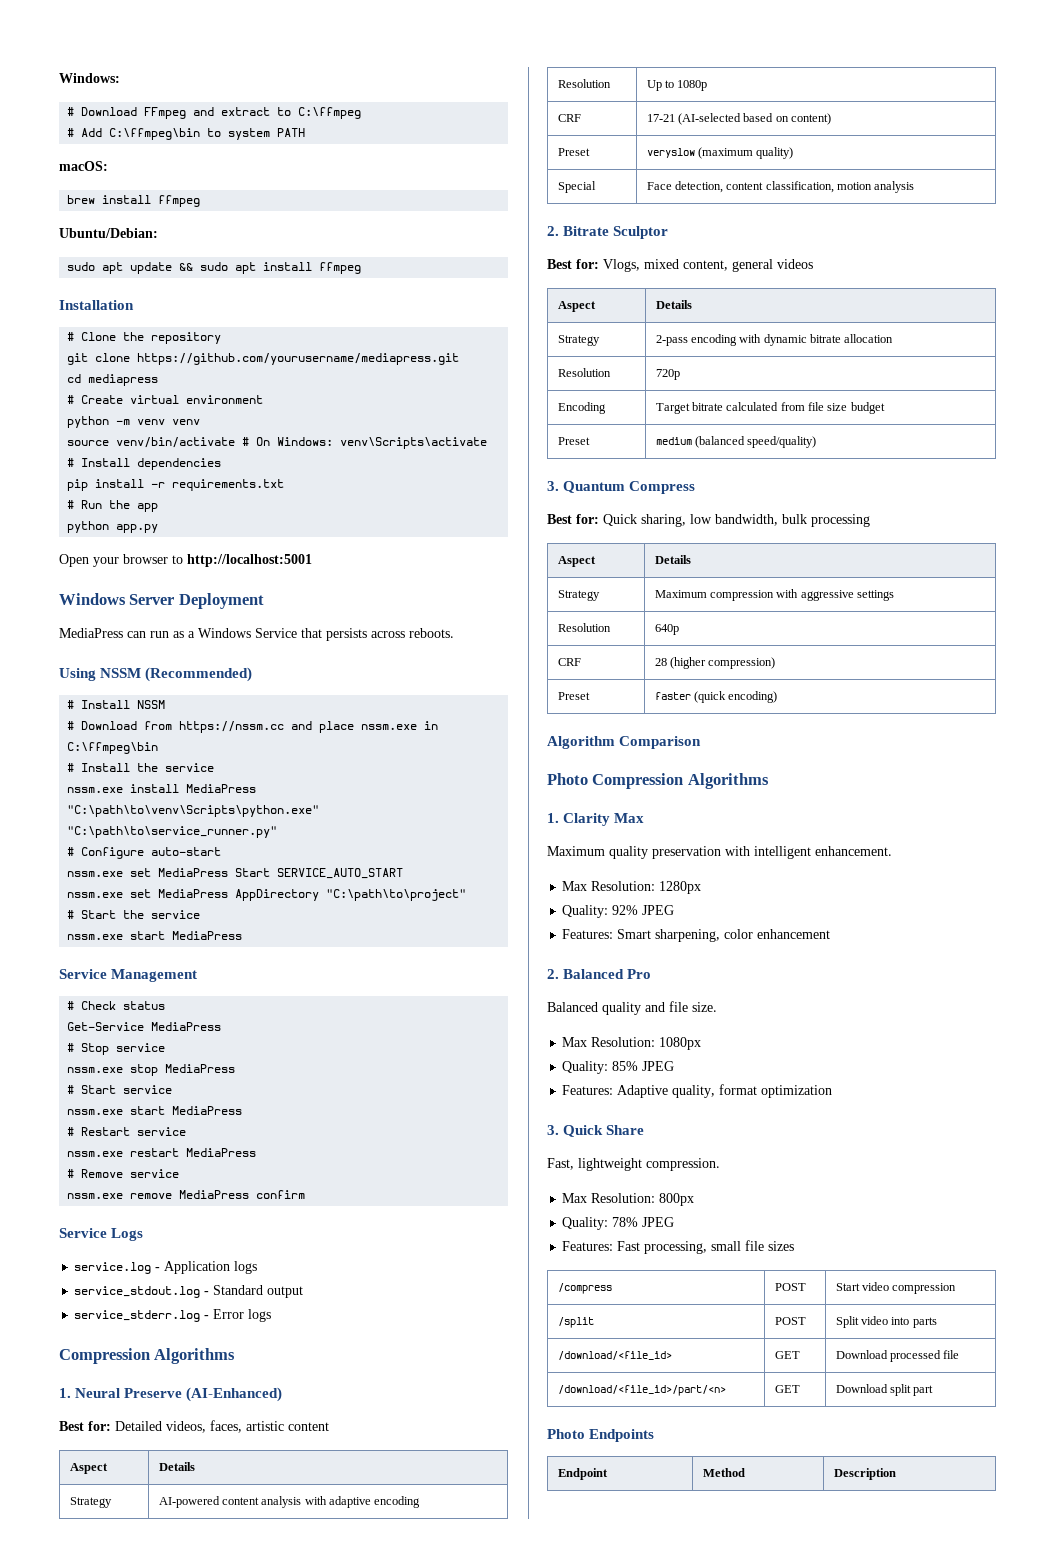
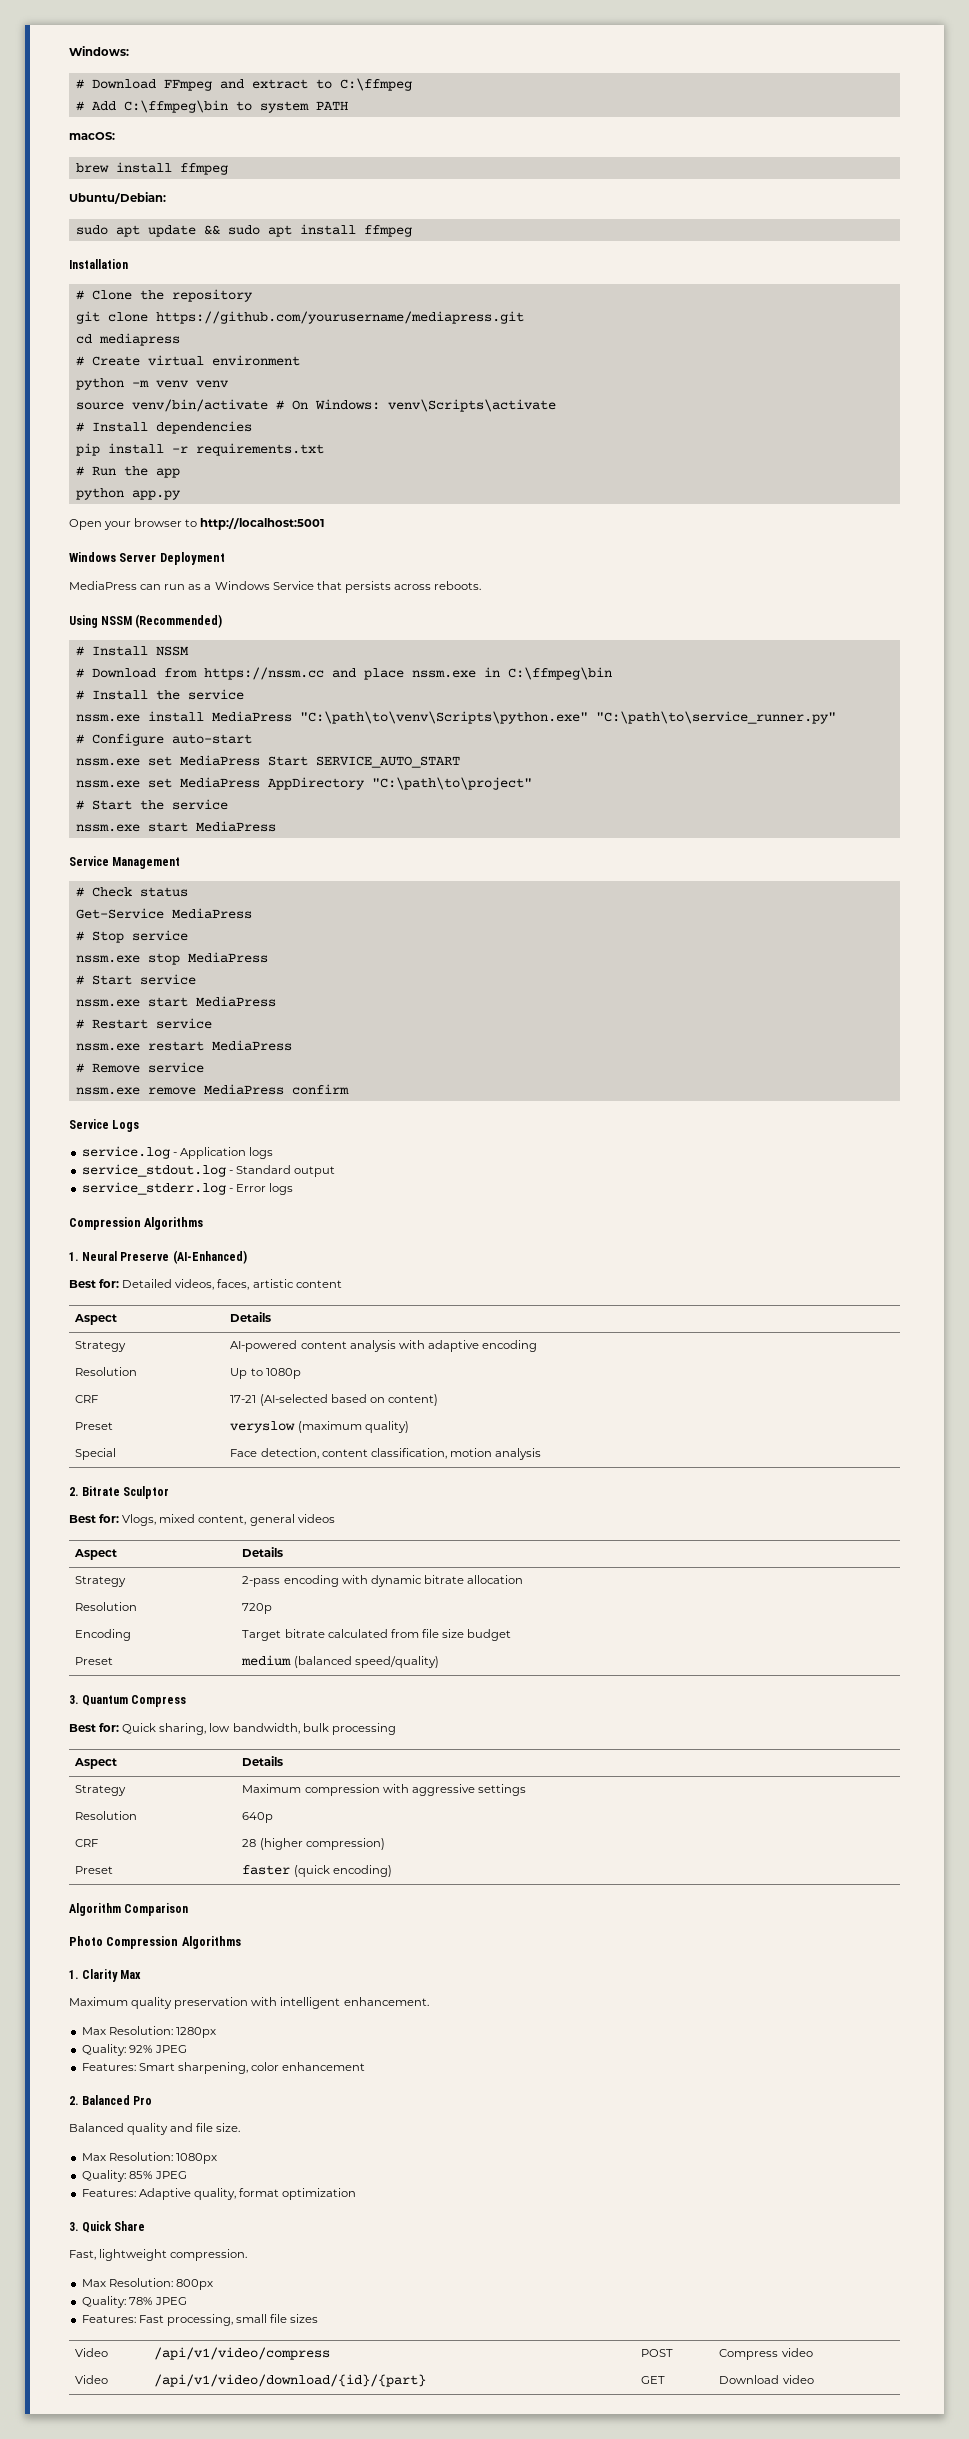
[557,1283,612,1294] [774,1283,806,1291] [835,1282,957,1294] [557,1317,594,1328] [774,1317,806,1325] [835,1316,937,1328] [557,1351,672,1360] [774,1351,800,1359] [835,1350,960,1362] [557,1385,726,1396] [774,1385,800,1393] [835,1384,934,1396] [547,1429,655,1442] [557,1468,608,1480] [702,1468,745,1477] [833,1468,896,1480] /compress | POST | Start video compression // /split | POST | Split video into parts // /download/<file_id> | GET | Download processed file // /download/<file_id>/part/<n> | GET | Download split part // Photo Endpoints // Endpoint | Method | Description -> [75,2348,109,2357] [154,2347,331,2360] [641,2349,674,2357] [719,2348,813,2360] [75,2375,109,2384] [154,2374,427,2387] [641,2376,666,2384] [719,2375,814,2384] Video | /api/v1/video/compress | POST | Compress video // Video | /api/v1/video/download/{id}/{part} | GET | Download video

